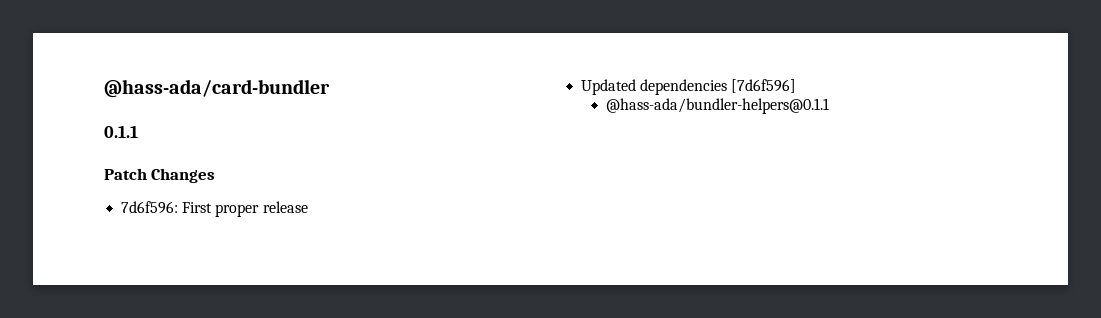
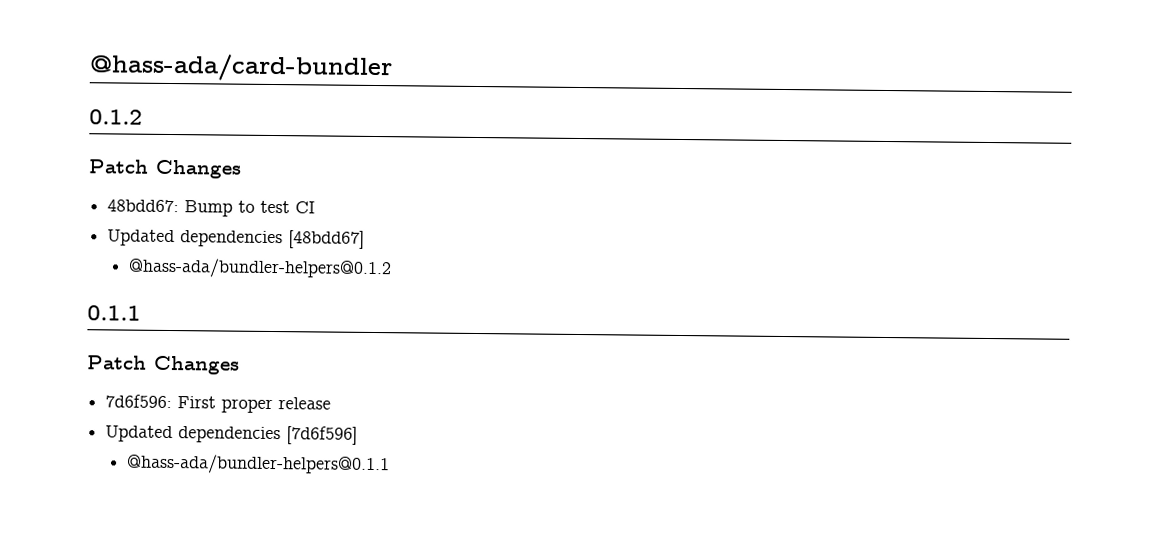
(330, 88) none -> [89,109,143,125] [88,159,242,179] [107,199,316,217] [107,229,366,249] [127,257,392,280] // 0.1.2 // Patch Changes // 48bdd67: Bump to test CI // Updated dependencies [48bdd67] // @hass-ada/bundler-helpers@0.1.2

